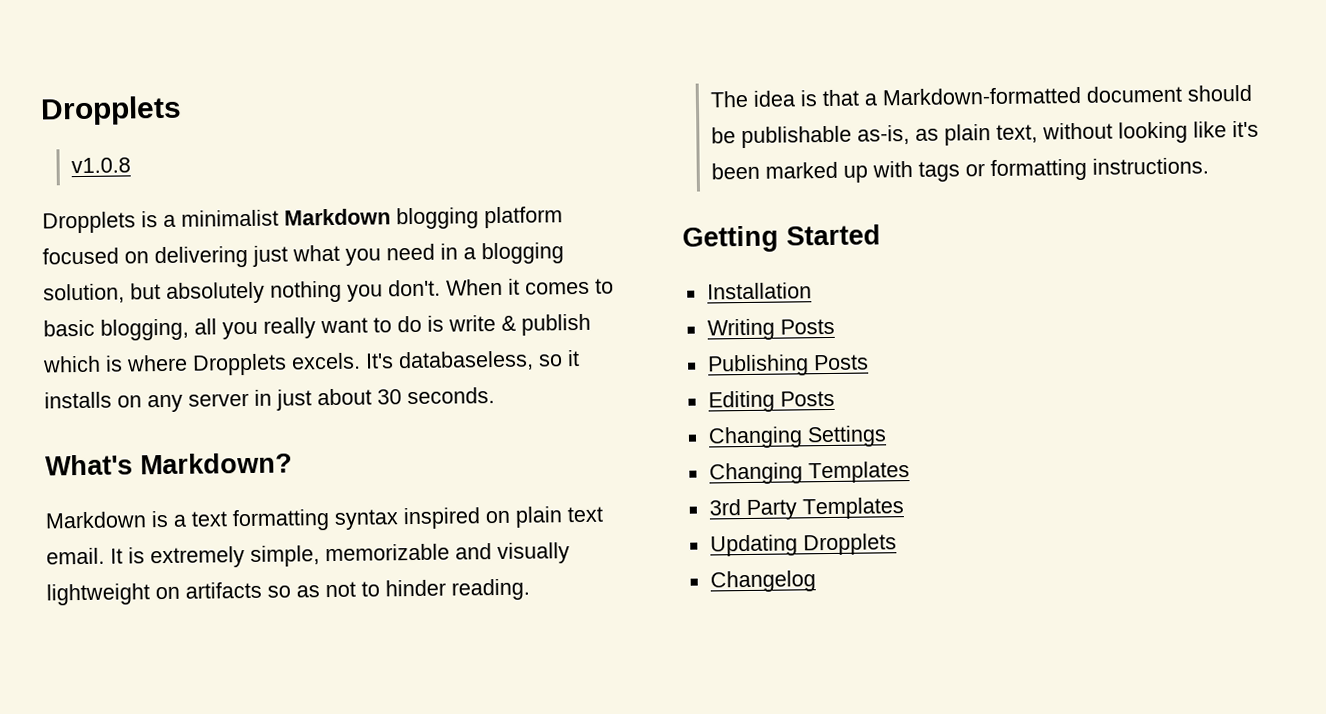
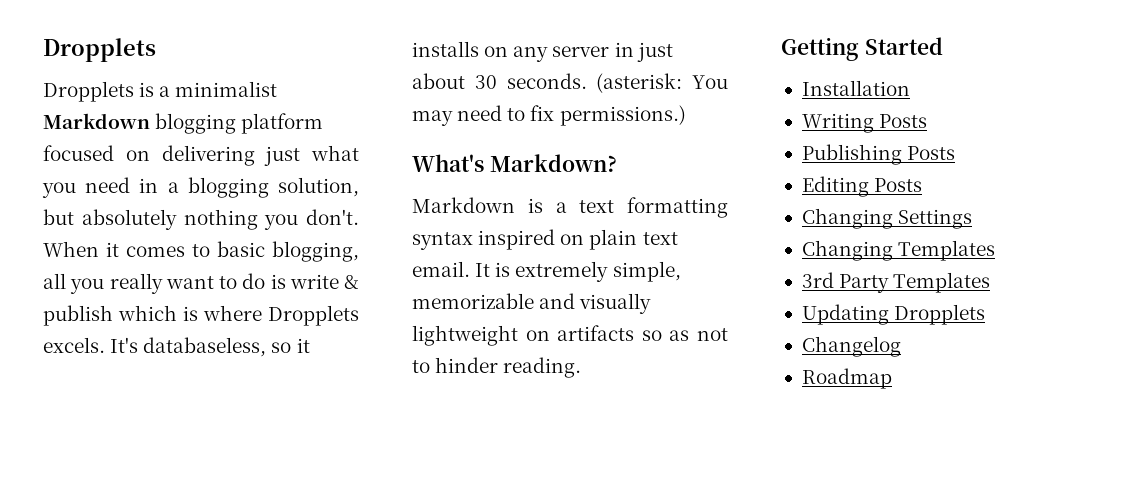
[40,95,182,126] [70,157,131,174] Dropplets // v1.0.8 -> [43,38,156,62] Dropplets
(495, 396) none -> [596,73,728,93] [412,105,686,126] (asterisk: You may need to fix permissions.)
[709,84,1252,108] [710,120,1259,149] [710,157,1209,183] // The idea is that a Markdown-formatted document should be publishable as-is, as plain text, without looking like it's been marked up with tags or formatting instructions. -> (582, 367) none
(816, 581) none -> [801,368,892,389] // Roadmap

